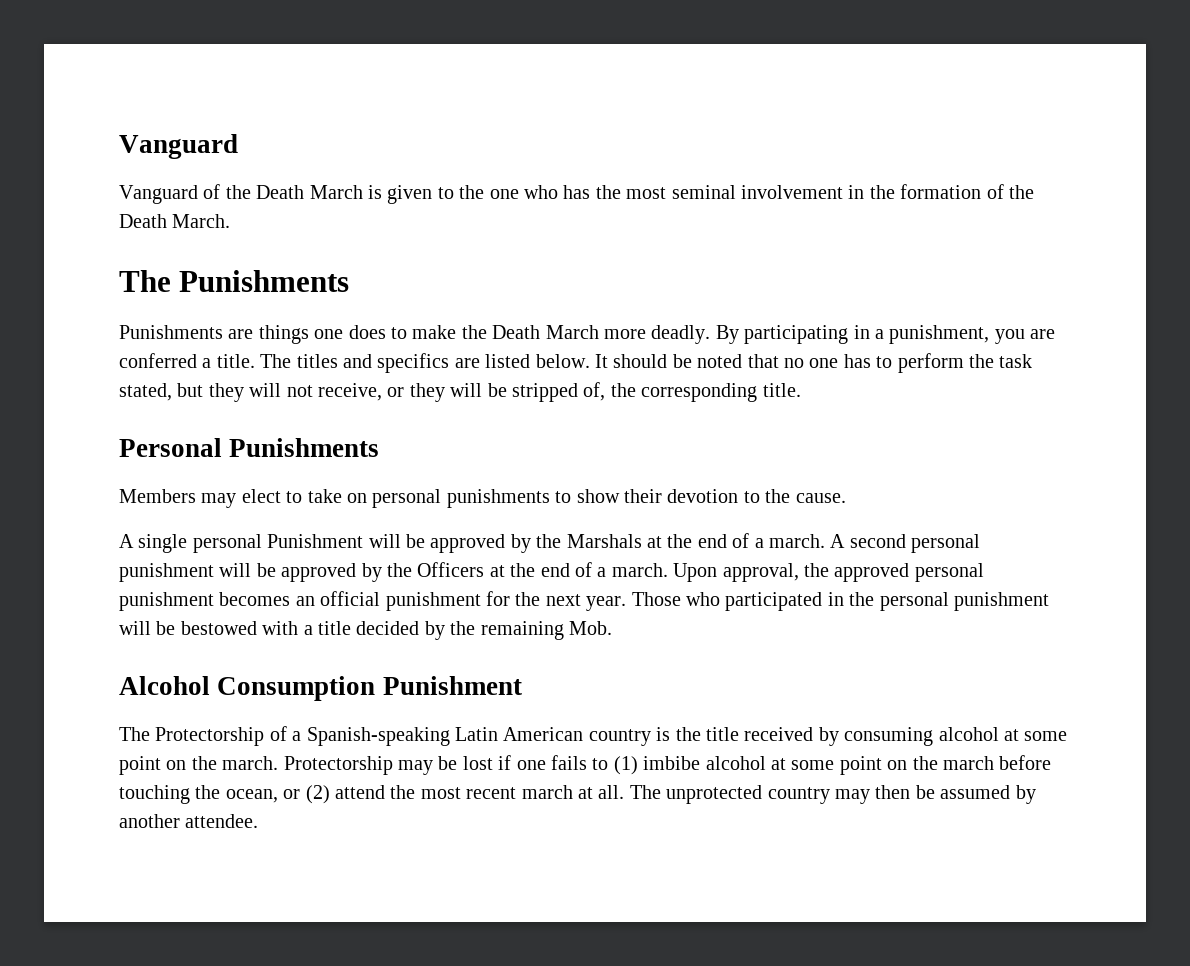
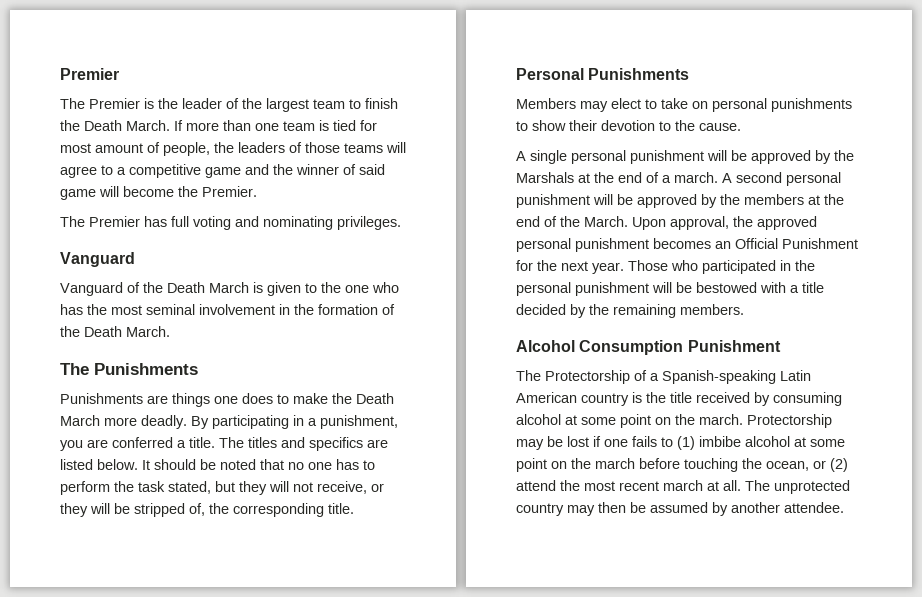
(119, 146) none -> [60,68,119,80] [60,98,398,112] [60,120,377,131] [60,142,406,156] [60,164,385,178] [60,186,257,200] [60,216,401,230] Premier // The Premier is the leader of the largest team to finish the Death March. If more than one team is tied for most amount of people, the leaders of those teams will agree to a competitive game and the winner of said game will become the Premier. // The Premier has full voting and nominating privileges. //
[267,534,364,548] Punishment -> [630,150,704,164] punishment
[417,562,668,577] Officers at the end of a march. -> [744,194,844,205] [516,216,628,227] members at the end of the March.
[320,591,481,611] official punishment -> [735,238,858,249] Official Punishment
[569,621,612,635] Mob. -> [680,304,744,315] members.

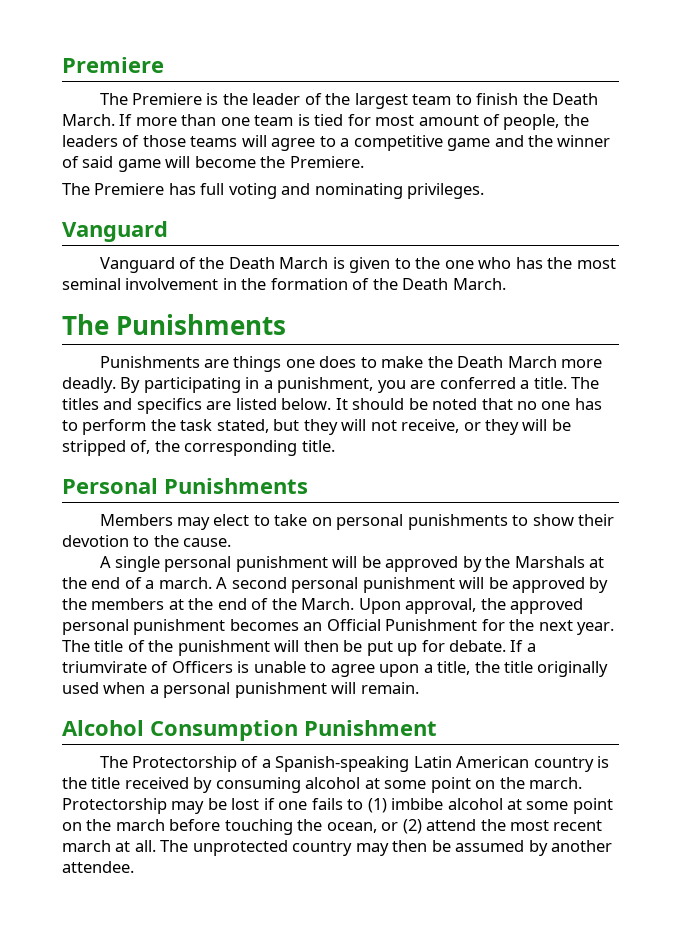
[60,68,119,80] [60,98,140,109] Premier // The Premier -> [62,57,164,73] [99,93,203,105] Premiere // The Premiere
[202,186,257,197] [60,216,140,227] Premier. // The Premier -> [289,156,364,168] [62,183,165,195] Premiere. // The Premiere
[628,260,815,274] [516,282,824,296] [516,304,744,318] Those who participated in the personal punishment will be bestowed with a title decided by the remaining members. -> [62,640,536,656] [62,661,609,677] [62,682,419,698] The title of the punishment will then be put up for debate. If a triumvirate of Officers is unable to agree upon a title, the title originally used when a personal punishment will remain.

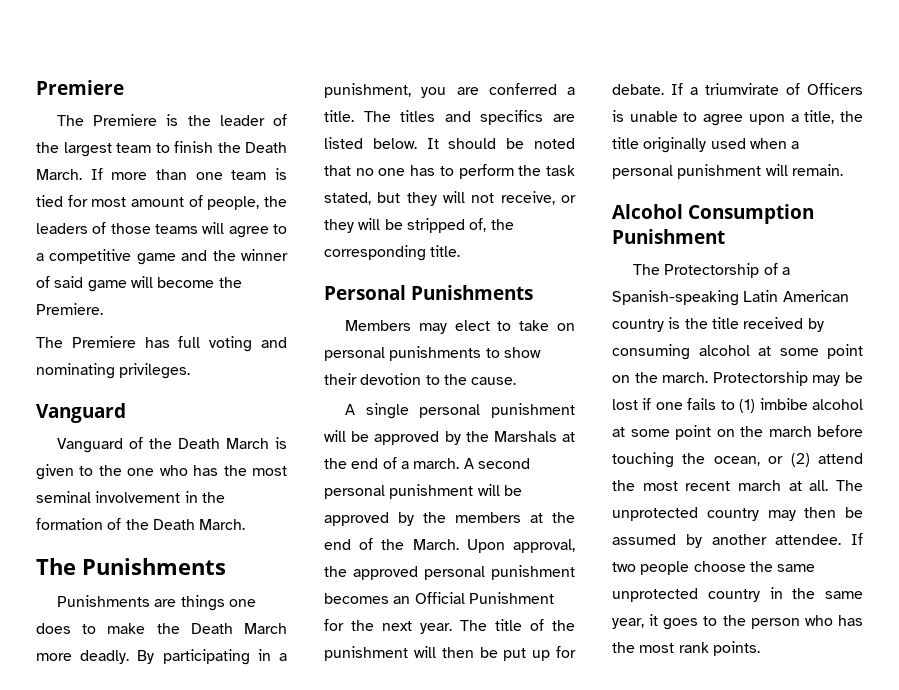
(134, 867) none -> [851,533,863,545] [612,561,816,575] [612,587,863,602] [612,614,863,630] [612,641,760,656] If two people choose the same unprotected country in the same year, it goes to the person who has the most rank points.

